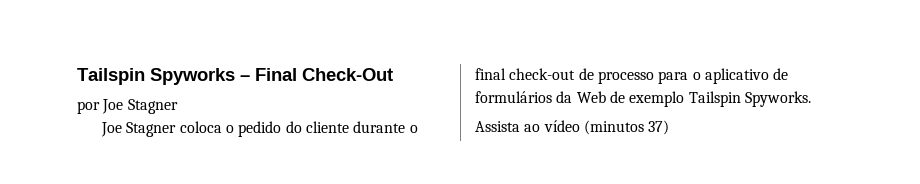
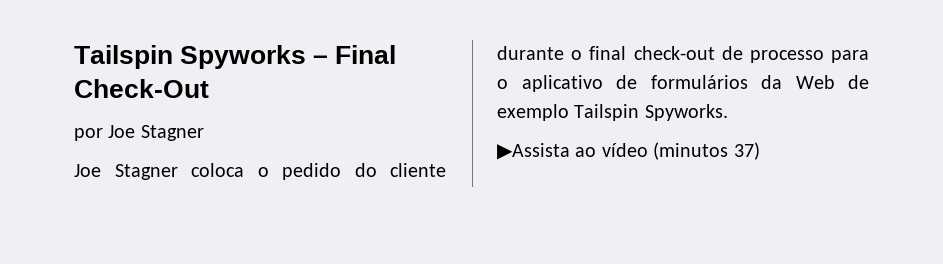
[475,121,520,132] Assista -> [497,143,570,160] ▶Assista

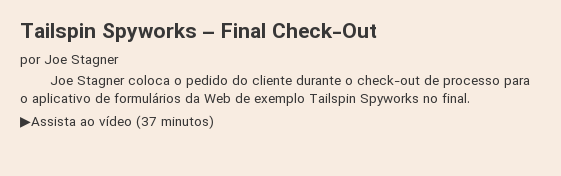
[589,46,627,60] final -> (353, 81) none
[644,104,728,121] Spyworks. -> [360,93,470,106] Spyworks no final.
[653,142,760,160] (minutos 37) -> [136,115,214,129] (37 minutos)

